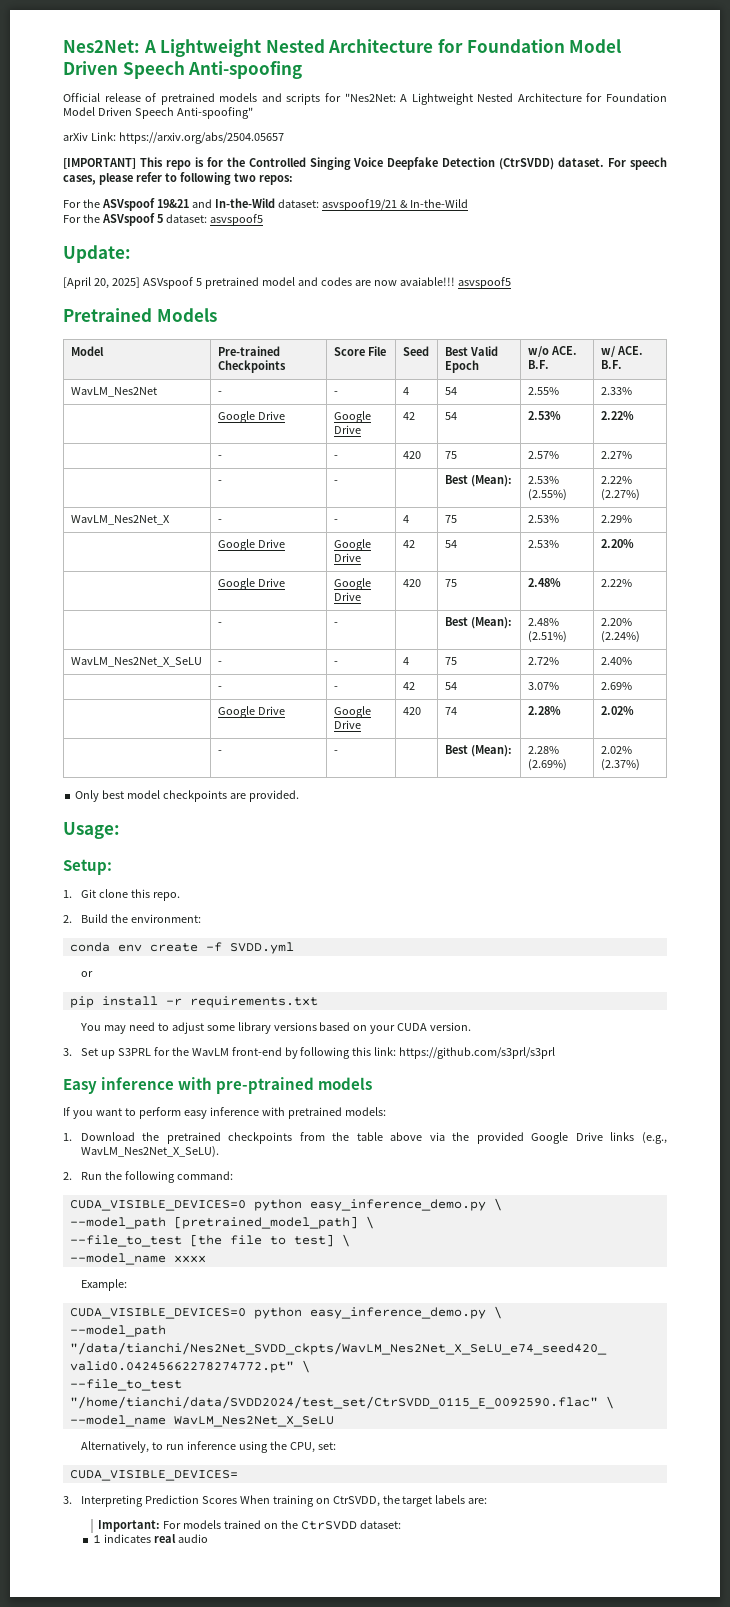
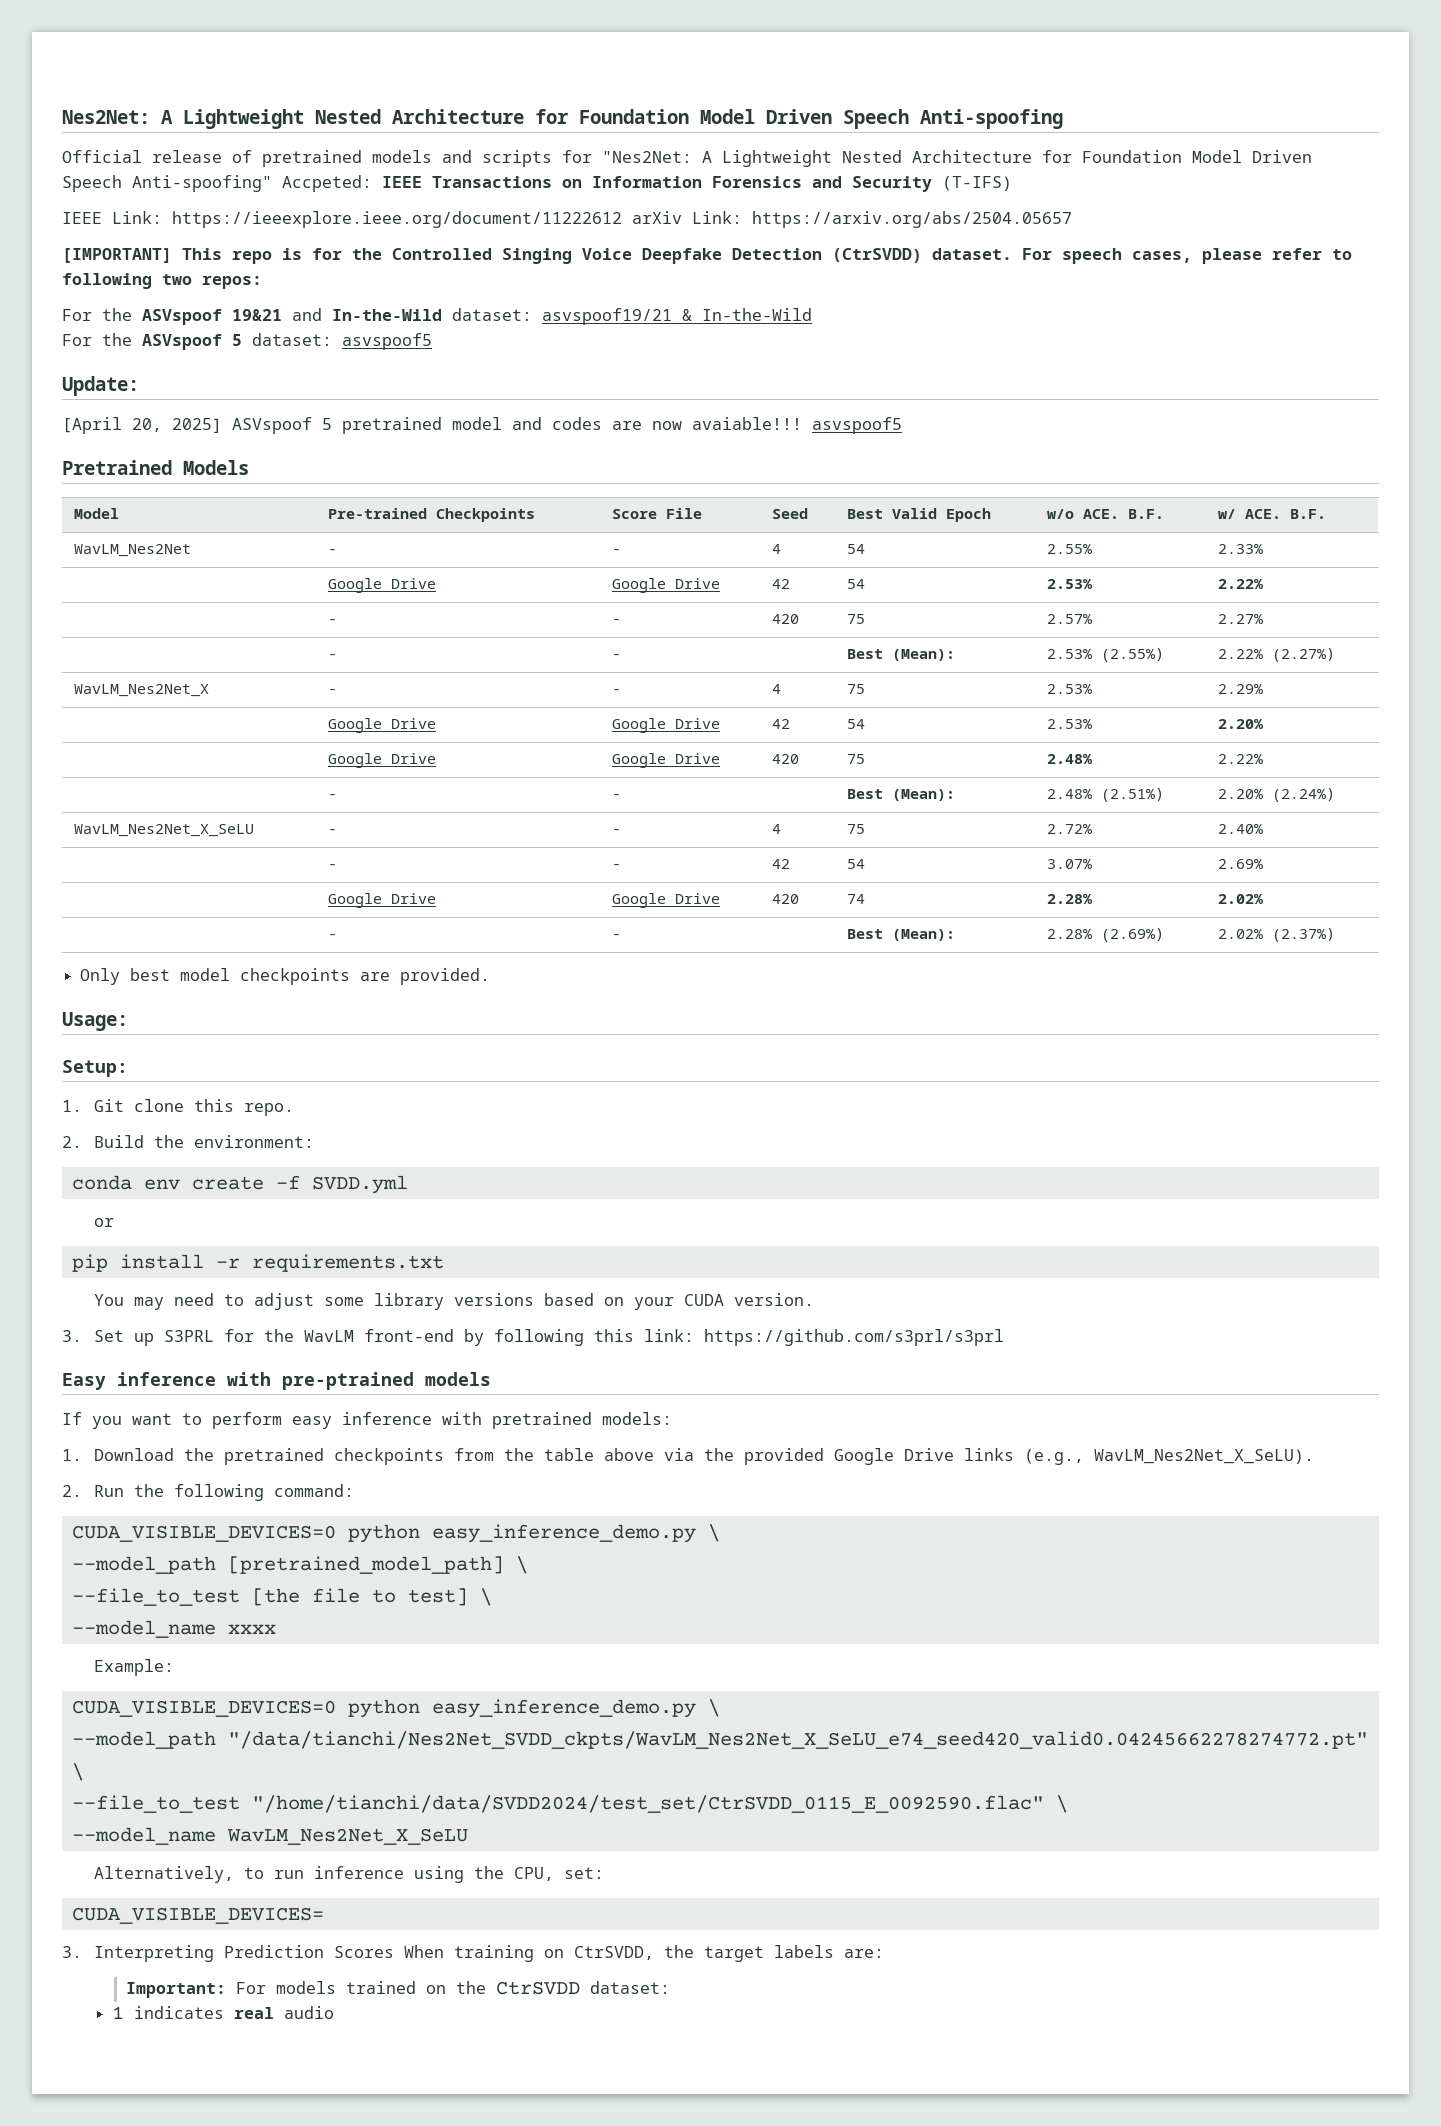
(253, 113) // -> [282,175,1012,192] [62,211,622,228] Accpeted: IEEE Transactions on Information Forensics and Security (T-IFS) // IEEE Link: https://ieeexplore.ieee.org/document/11222612

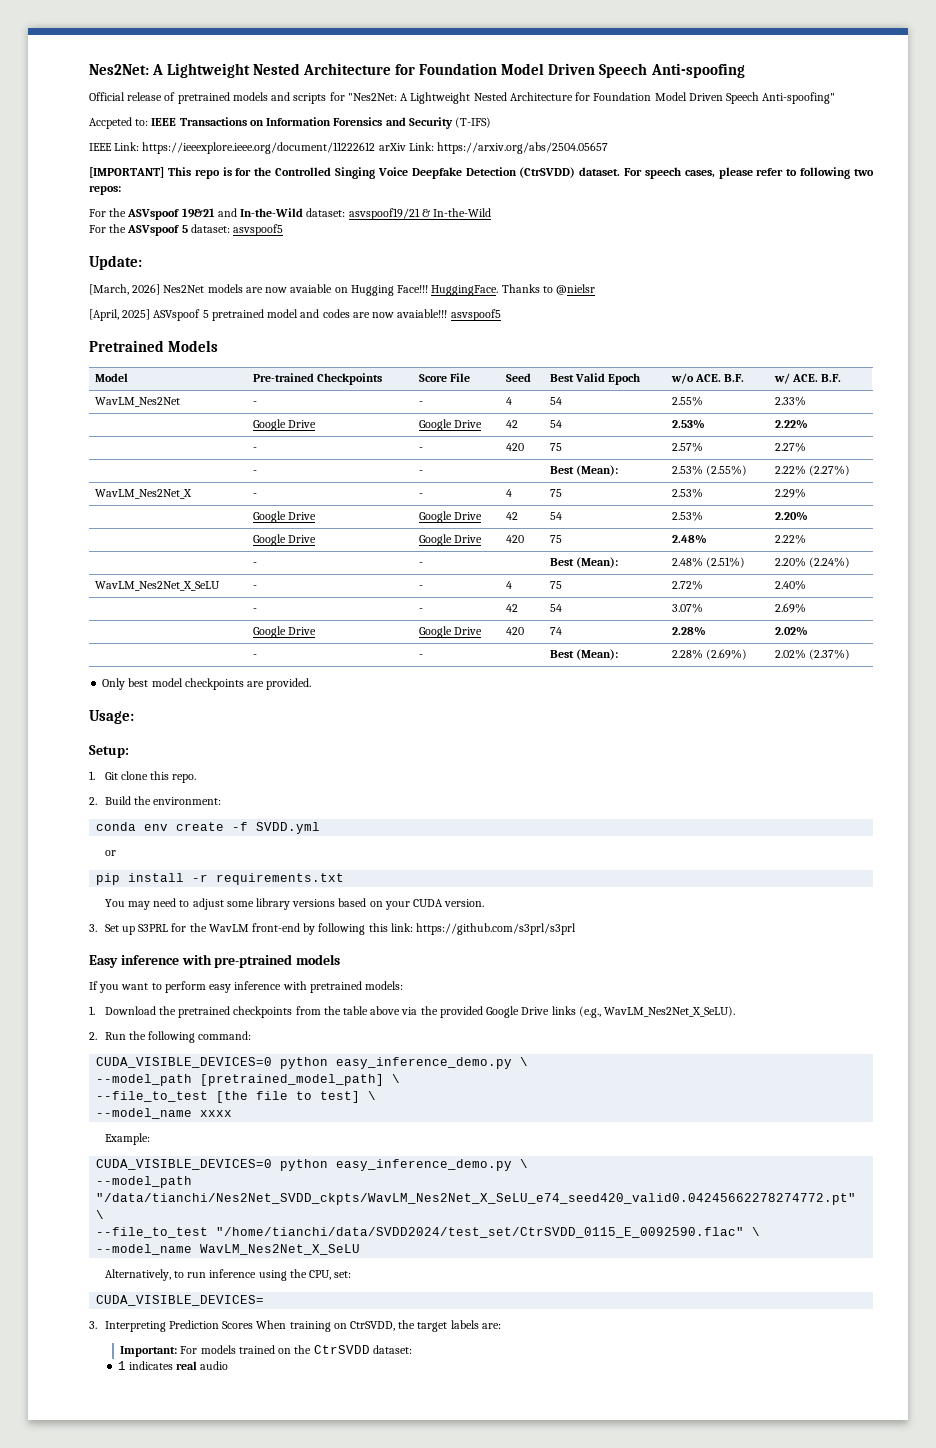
[282,175,372,192] Accpeted: -> [89,117,149,129] // Accpeted to:
[62,417,162,434] [April 20, -> [89,284,596,296] [89,309,119,321] [March, 2026] Nes2Net models are now avaiable on Hugging Face!!! HuggingFace. Thanks to @nielsr // [April,

